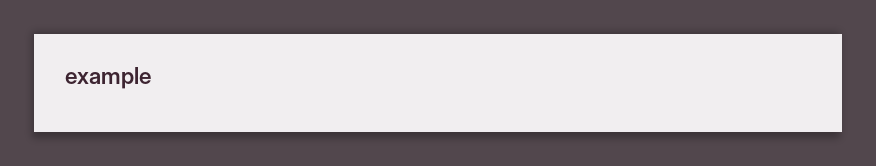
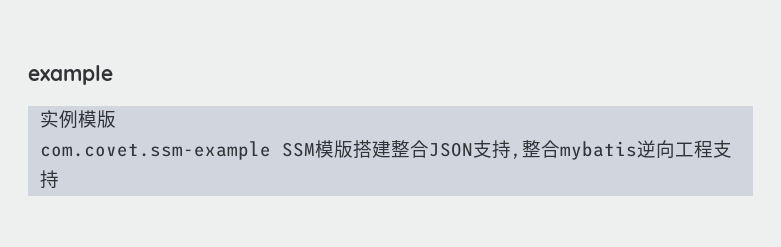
(151, 78) none -> [40,110,116,129] [40,140,732,160] [40,170,59,189] // 实例模版 // com.covet.ssm-example SSM模版搭建整合JSON支持,整合mybatis逆向工程支持

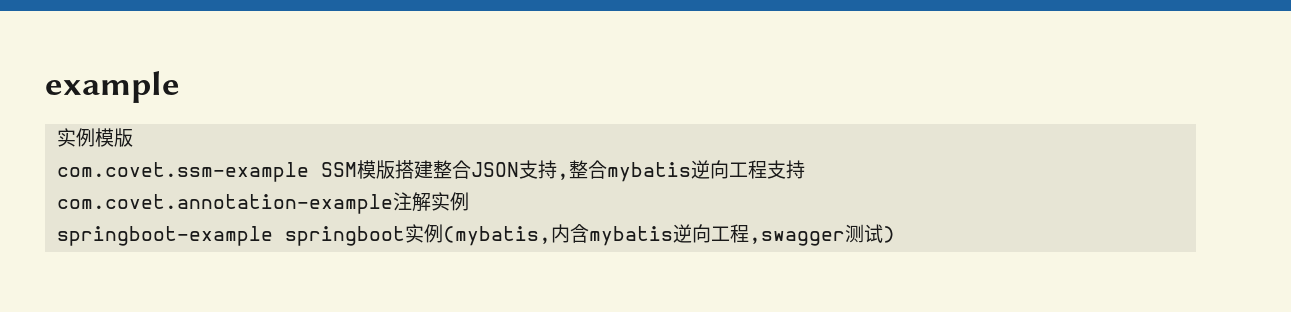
(59, 179) none -> [57,192,469,214] [57,224,895,246] // com.covet.annotation-example注解实例 // springboot-example springboot实例(mybatis,内含mybatis逆向工程,swagger测试)

